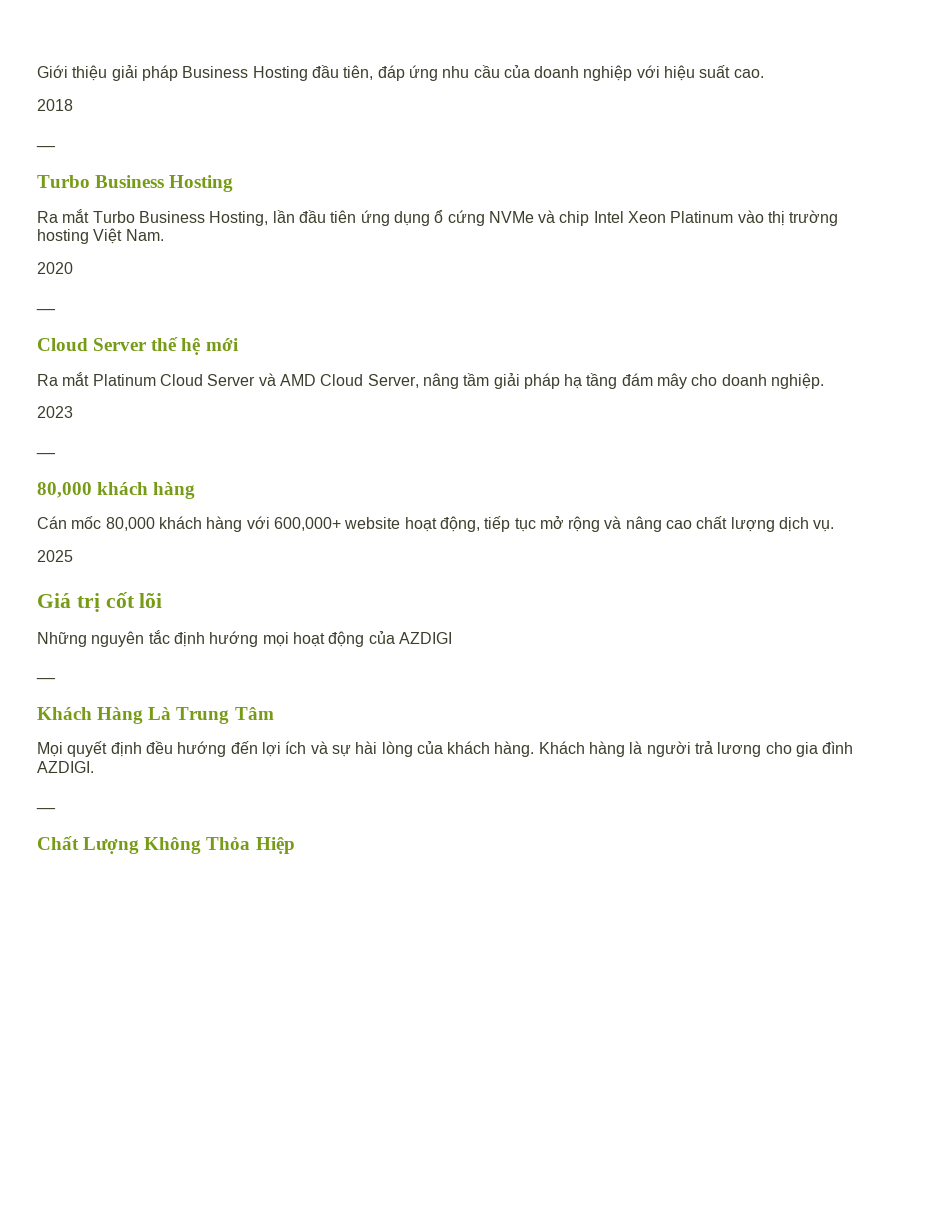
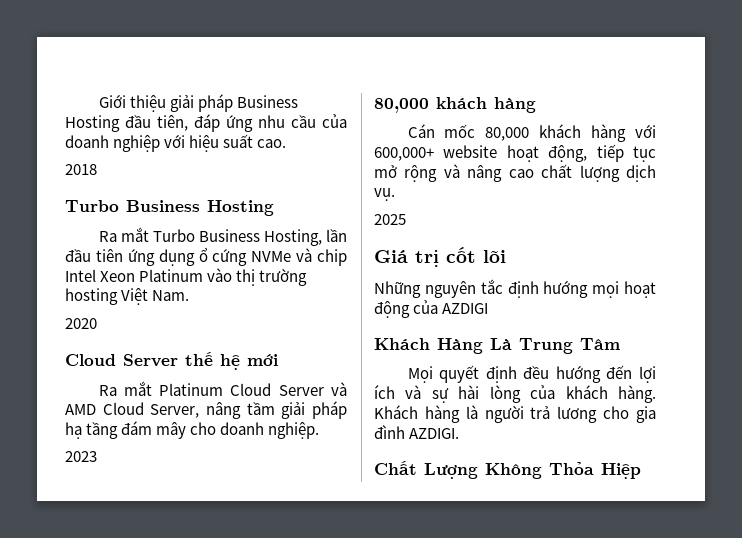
[36,144,56,148] // __ -> (97, 169) none
[36,307,56,311] // __ -> (97, 323) none
[36,451,56,455] // __ -> (97, 456) none
[36,676,56,680] // __ -> (489, 308) none
[36,806,56,810] // __ -> (460, 433) none

